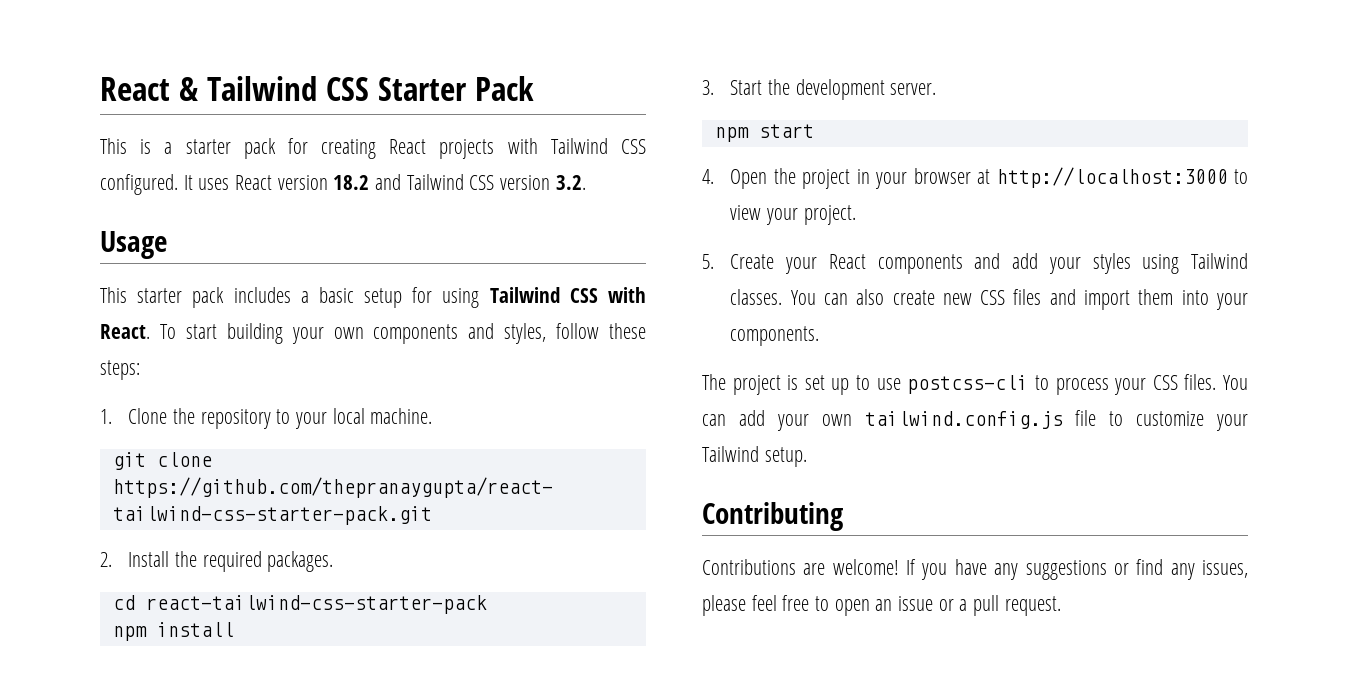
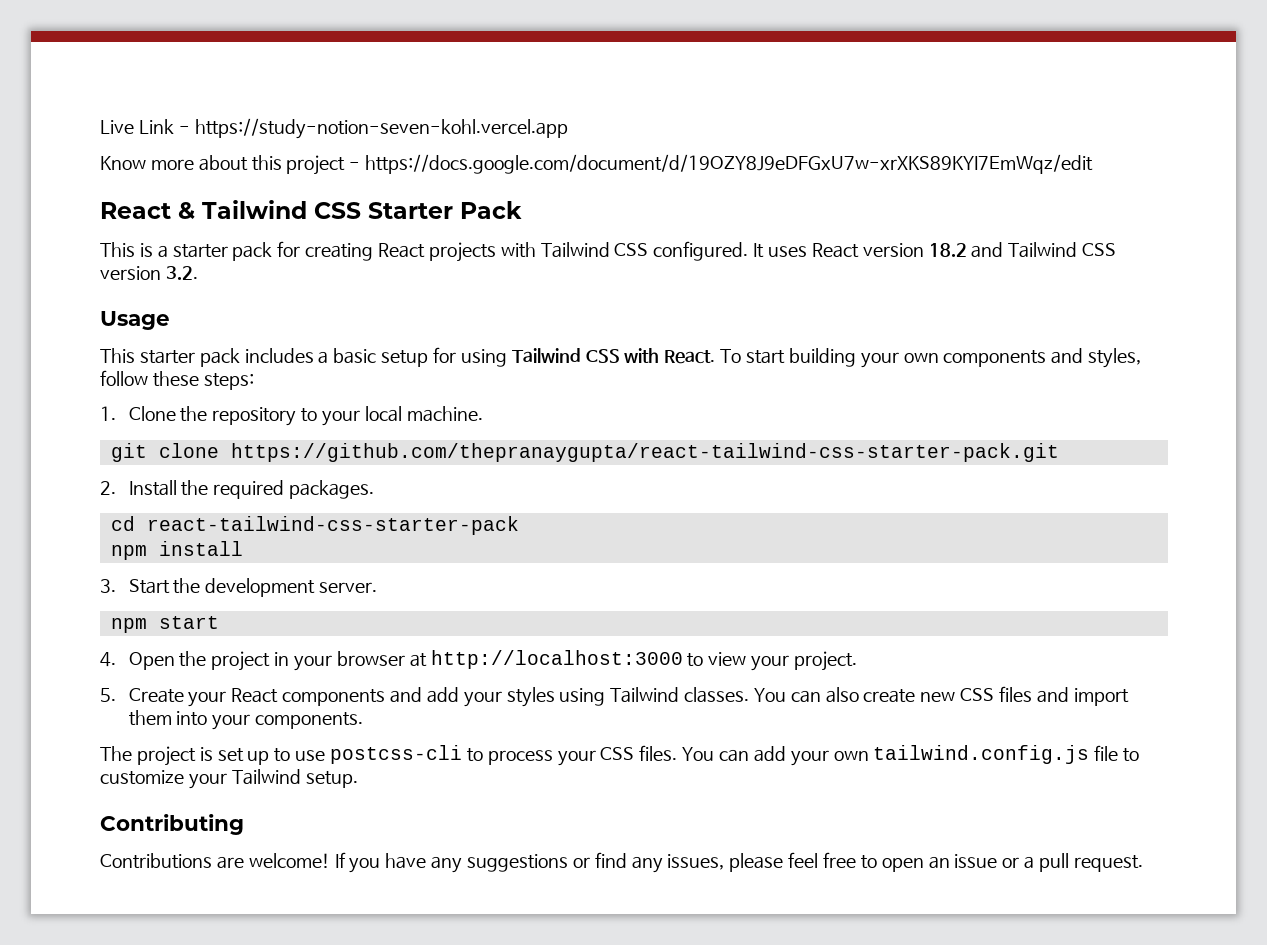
(100, 89) none -> [100,118,568,139] [100,154,1094,175] Live Link - https://study-notion-seven-kohl.vercel.app // Know more about this project - https://docs.google.com/document/d/19OZY8J9eDFGxU7w-xrXKS89KYI7EmWqz/edit //

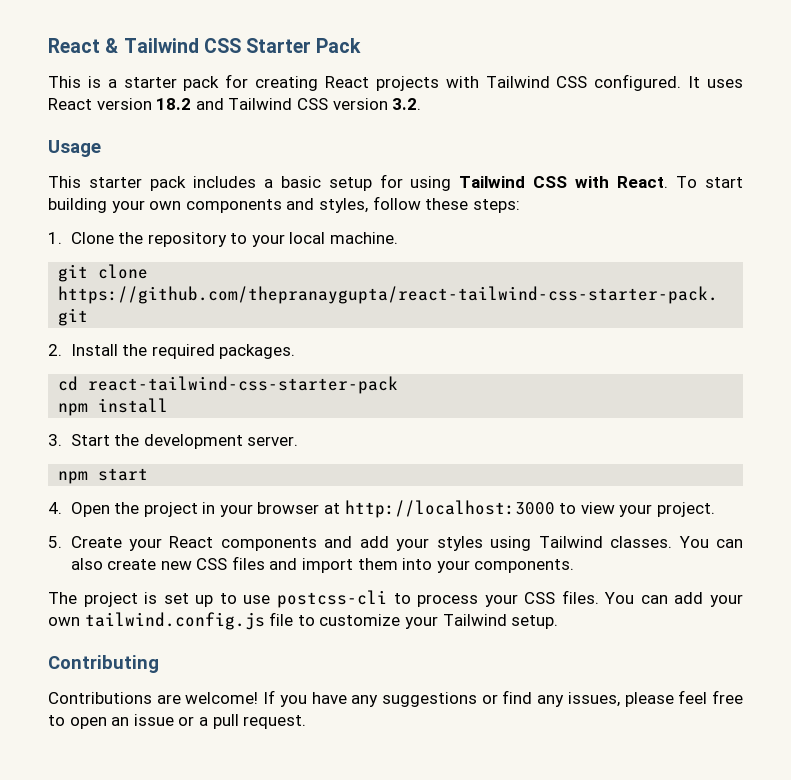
[100,118,568,139] [100,154,1094,175] Live Link - https://study-notion-seven-kohl.vercel.app // Know more about this project - https://docs.google.com/document/d/19OZY8J9eDFGxU7w-xrXKS89KYI7EmWqz/edit // -> (48, 45) none

